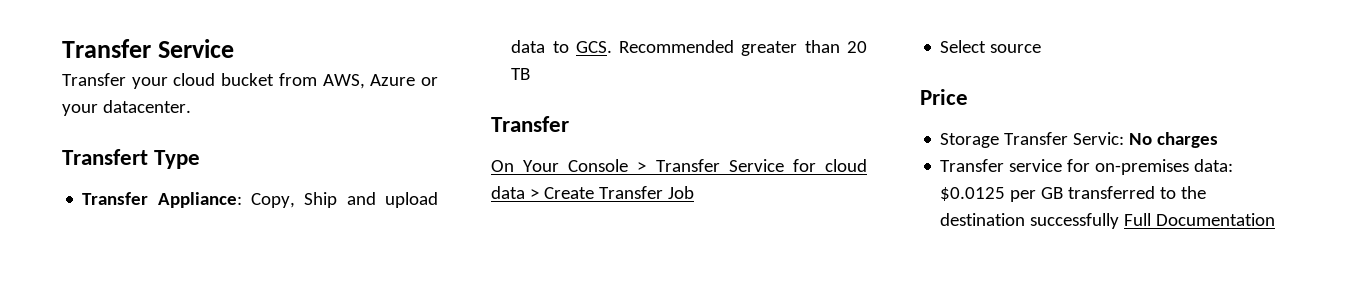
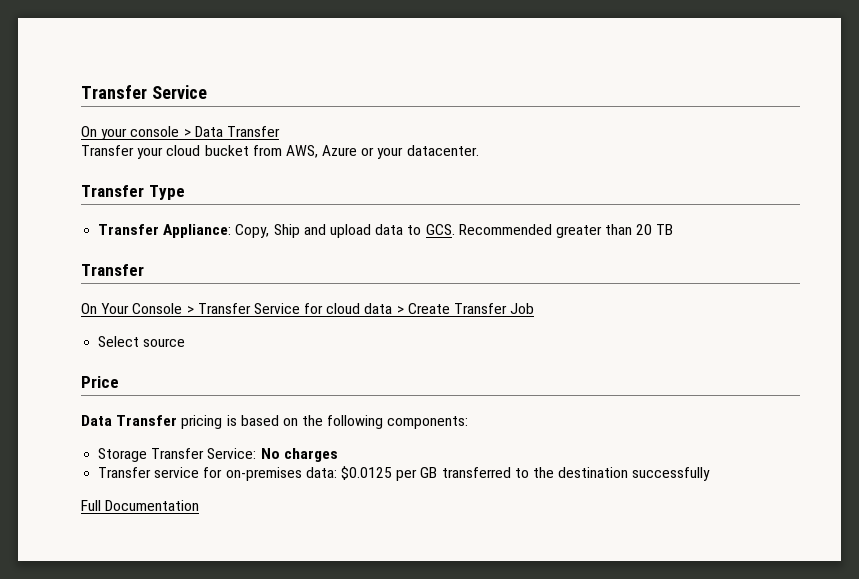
[62,39,235,58] Transfer Service -> [81,85,207,99] [81,126,280,140] Transfer Service // On your console > Data Transfer
[62,149,148,165] Transfert -> [81,185,144,197] Transfer
(968, 97) none -> [81,415,469,429] // Data Transfer pricing is based on the following components:
[1073,132,1125,145] Servic: -> [207,448,257,459] Service:
(1120, 221) none -> (711, 474) //

